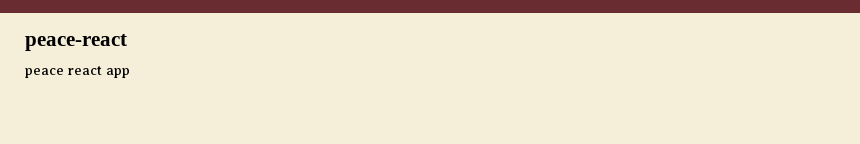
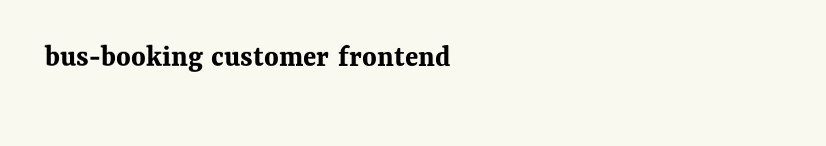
[25,34,127,51] [25,66,130,78] peace-react // peace react app -> [44,44,452,72] bus-booking customer frontend

